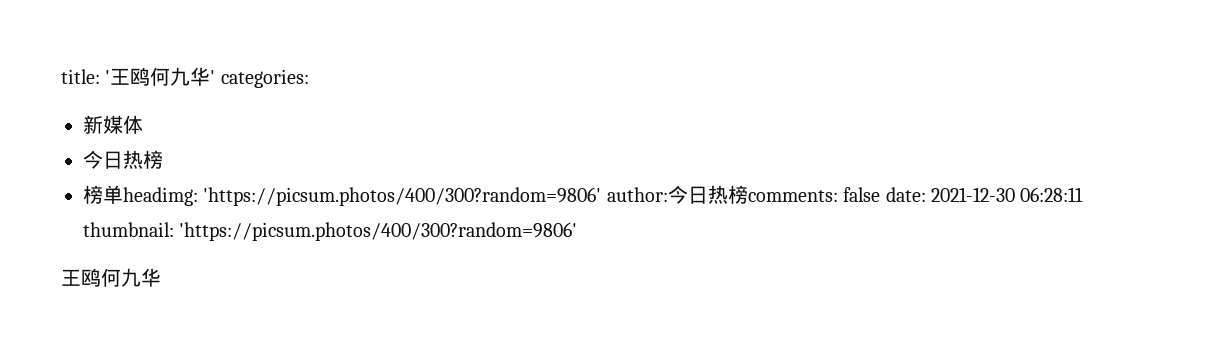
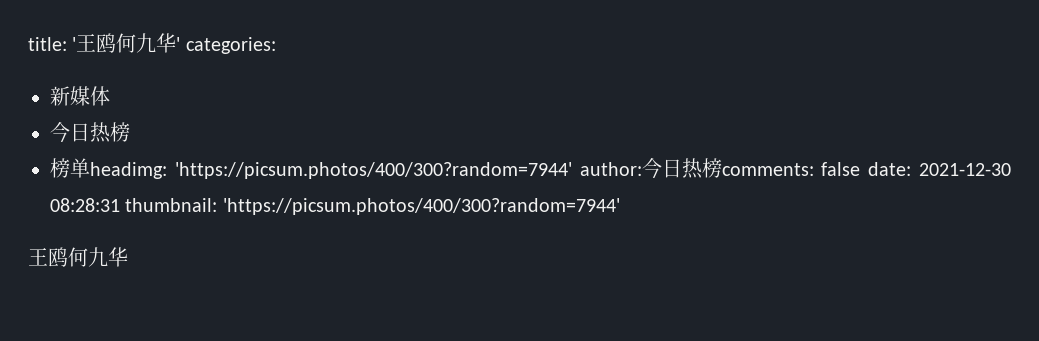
[203,187,602,206] 'https://picsum.photos/400/300?random=9806' -> [174,162,572,179] 'https://picsum.photos/400/300?random=7944'
[1020,187,1084,202] [83,222,578,241] 06:28:11 thumbnail: 'https://picsum.photos/400/300?random=9806' -> [50,198,620,215] 08:28:31 thumbnail: 'https://picsum.photos/400/300?random=7944'

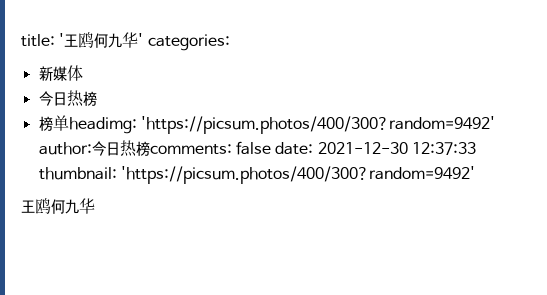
[174,162,572,179] 'https://picsum.photos/400/300?random=7944' -> [140,116,495,134] 'https://picsum.photos/400/300?random=9492'
[50,198,620,215] 08:28:31 thumbnail: 'https://picsum.photos/400/300?random=7944' -> [411,142,476,155] [38,166,475,184] 12:37:33 thumbnail: 'https://picsum.photos/400/300?random=9492'

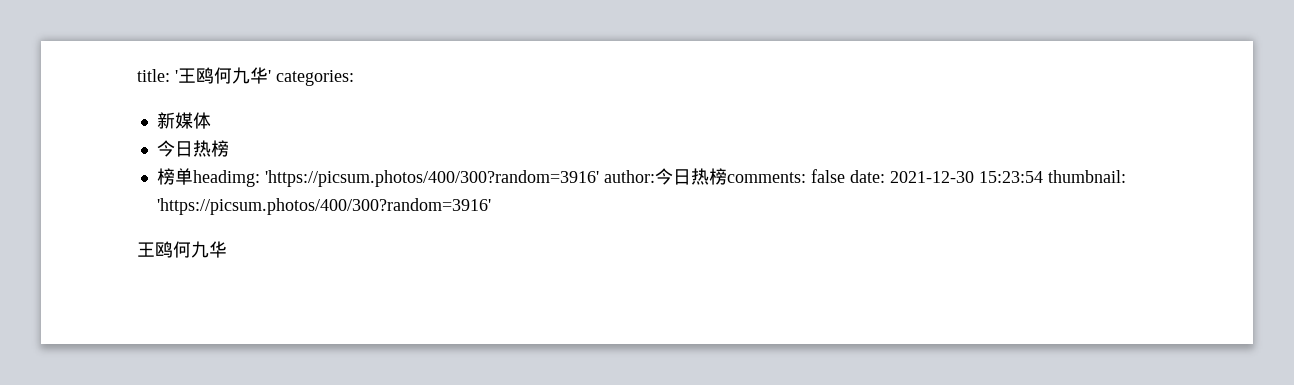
[140,116,495,134] 'https://picsum.photos/400/300?random=9492' -> [264,170,599,187] 'https://picsum.photos/400/300?random=3916'
[411,142,476,155] [38,166,475,184] 12:37:33 thumbnail: 'https://picsum.photos/400/300?random=9492' -> [978,170,1126,183] [156,198,491,215] 15:23:54 thumbnail: 'https://picsum.photos/400/300?random=3916'

